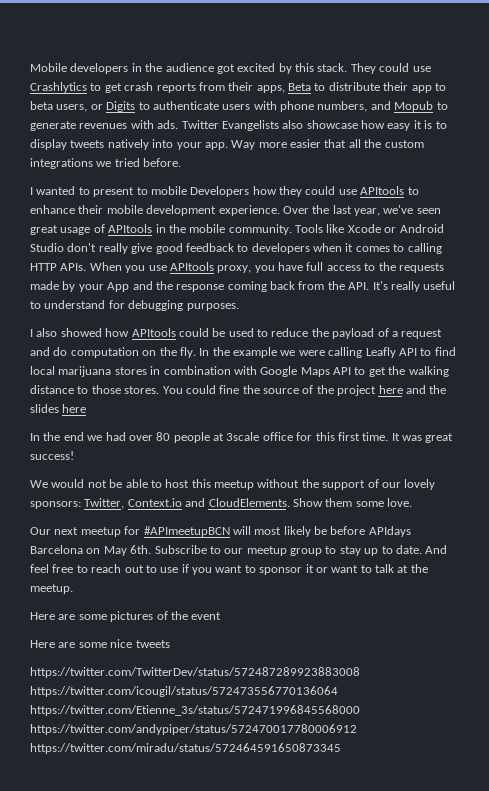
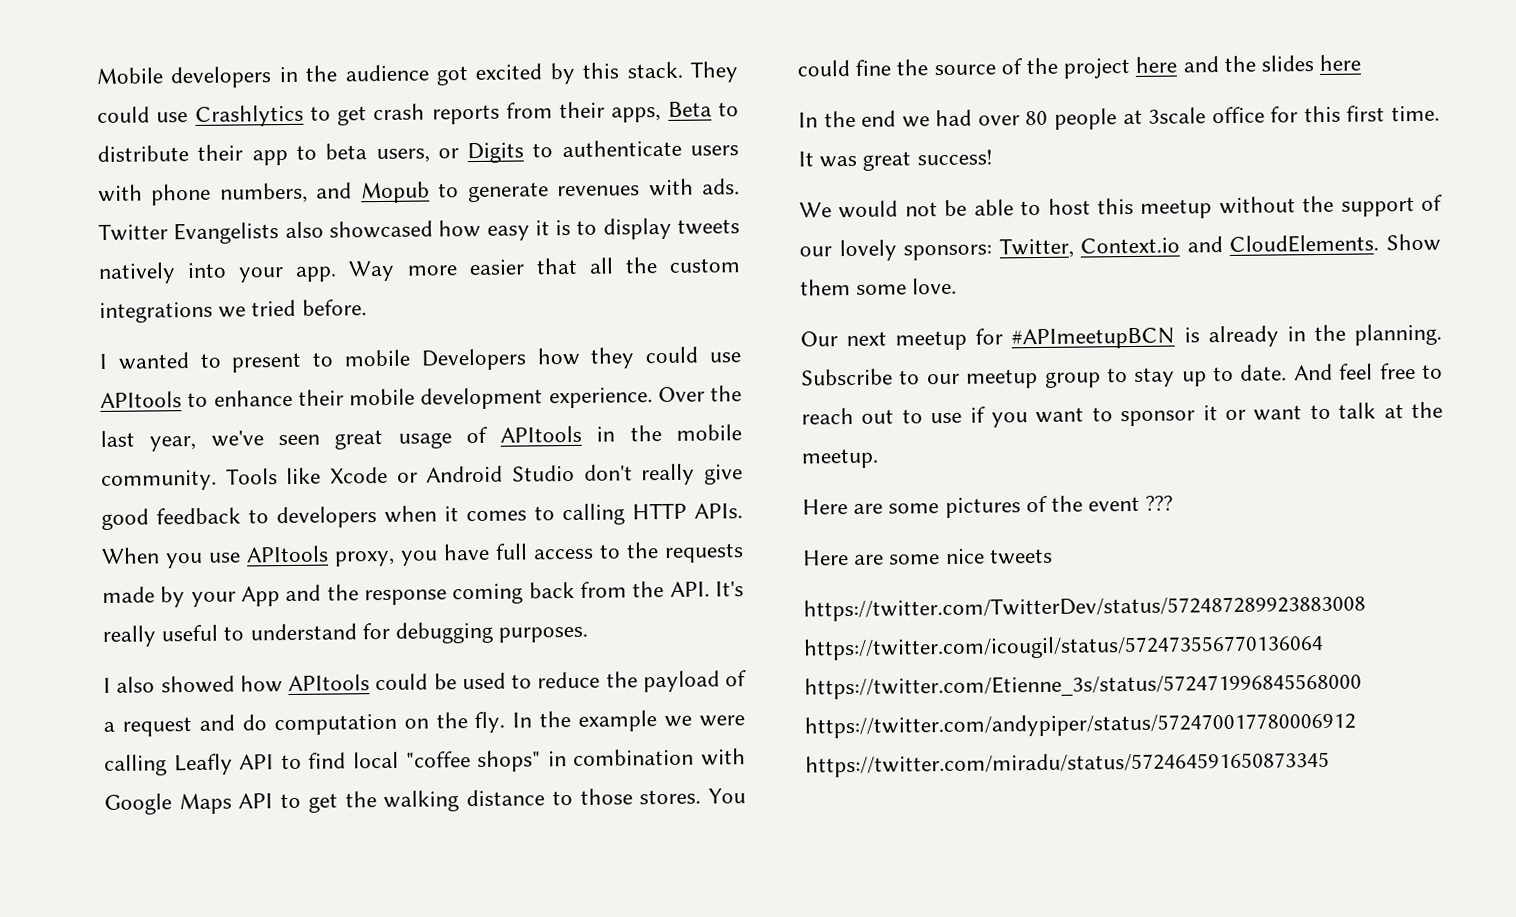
[306,120,358,129] showcase -> [328,220,433,239] showcased
[58,366,147,377] marijuana stores -> [405,750,542,773] "coffee shops"
[232,526,411,537] [30,545,152,556] will most likely be before APIdays Barcelona on May 6th. -> [1183,323,1442,348] is already in the planning.
(222, 616) none -> [1145,495,1174,511] ???

